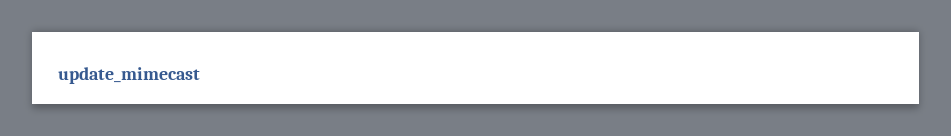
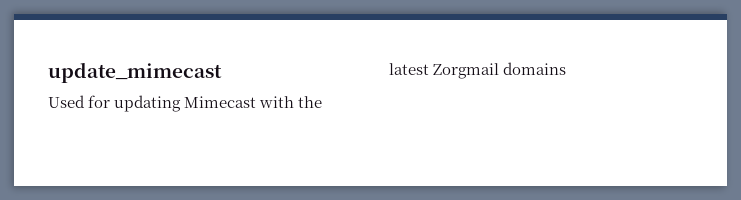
(200, 75) none -> [48,95,323,112] [389,62,567,79] // Used for updating Mimecast with the latest Zorgmail domains

